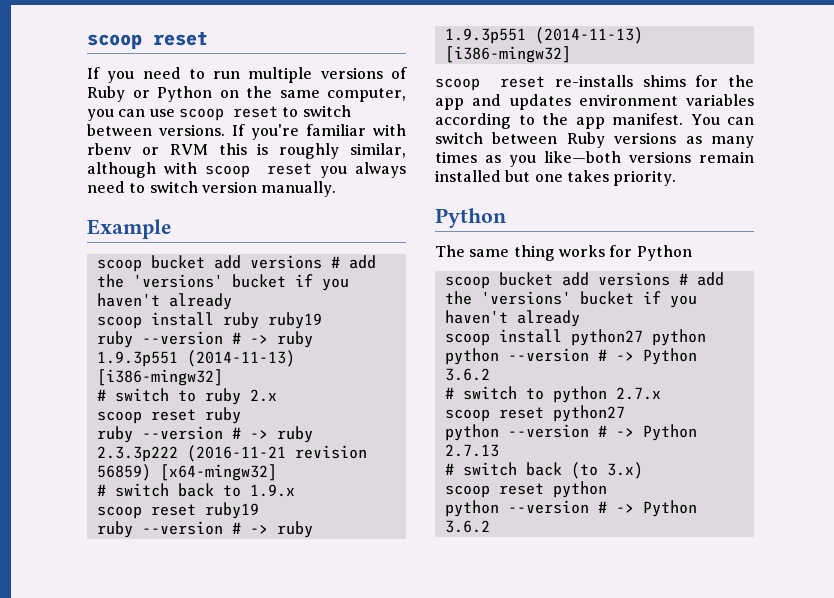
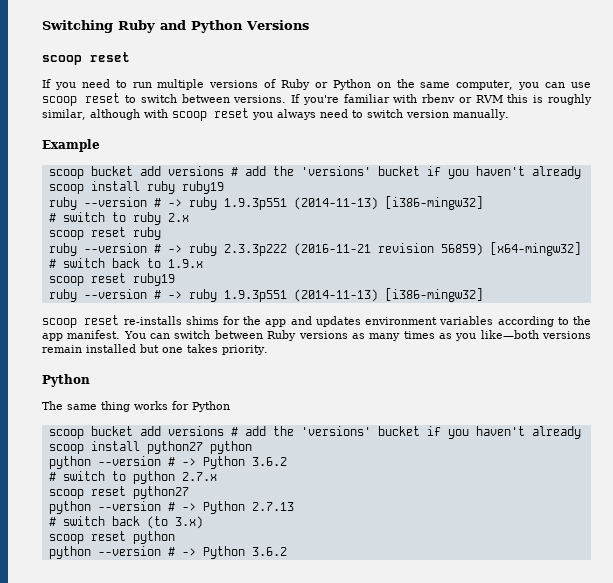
(87, 41) none -> [42,20,309,33] Switching Ruby and Python Versions //

